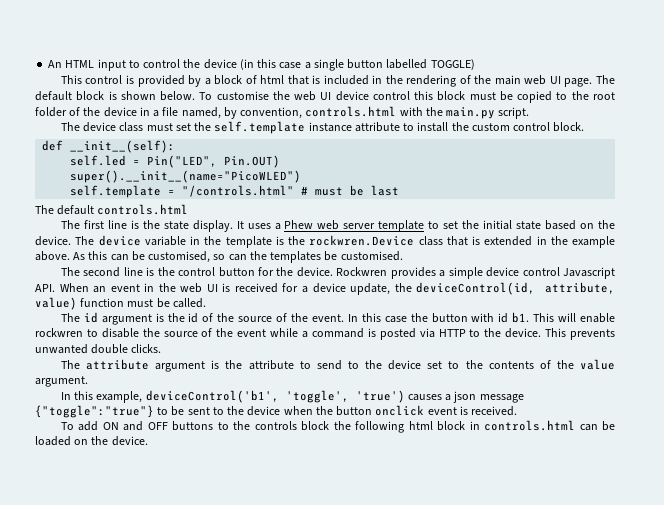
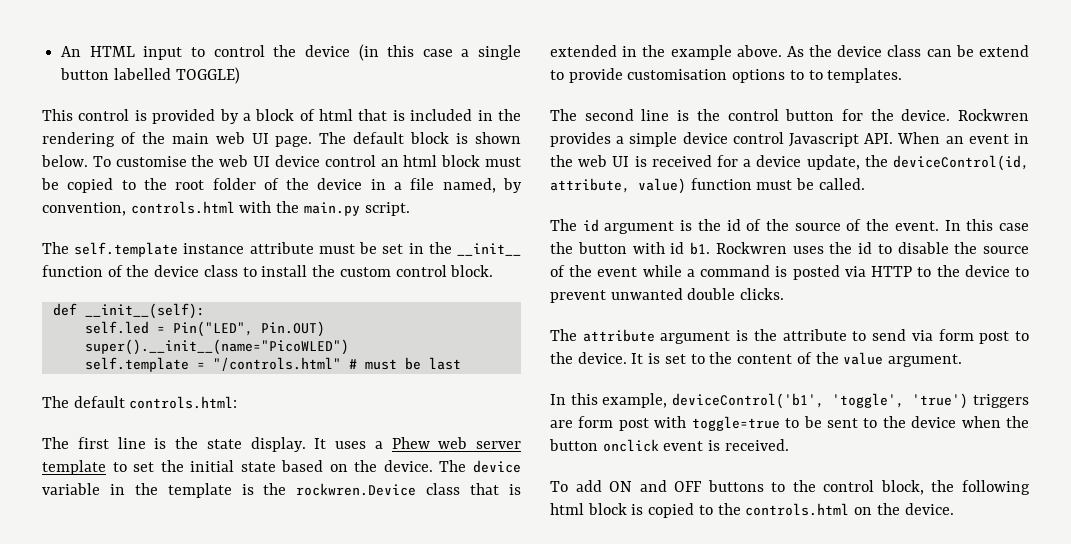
[414,91,434,100] this -> [380,155,438,167] an html
[83,121,400,134] device class must set the self.template instance attribute -> [74,242,521,257] [42,265,238,277] self.template instance attribute must be set in the __init__ function of the device class
[97,204,189,215] controls.html -> [129,396,238,409] controls.html:
[88,251,403,263] this can be customised, so can the templates be customised. -> [809,45,1029,57] [550,68,903,83] the device class can be extend to provide customisation options to to templates.
[533,313,615,323] [35,328,83,337] This will enable rockwren -> [715,242,872,254] Rockwren uses the id
[505,328,615,340] device. This prevents -> [964,265,1029,277] [550,290,606,303] device to prevent
[347,360,422,370] to the device -> [911,329,1029,344] [550,352,661,364] via form post to the device. It is
[488,361,534,369] contents -> [737,354,793,364] content
[407,391,524,403] [35,405,154,418] causes a json message {"toggle":"true"} -> [973,394,1029,408] [550,416,780,431] triggers are form post with toggle=true
[254,421,330,431] controls block -> [823,480,924,495] control block,
[469,420,615,431] [35,436,71,446] in controls.html can be loaded -> [631,503,850,518] is copied to the controls.html

